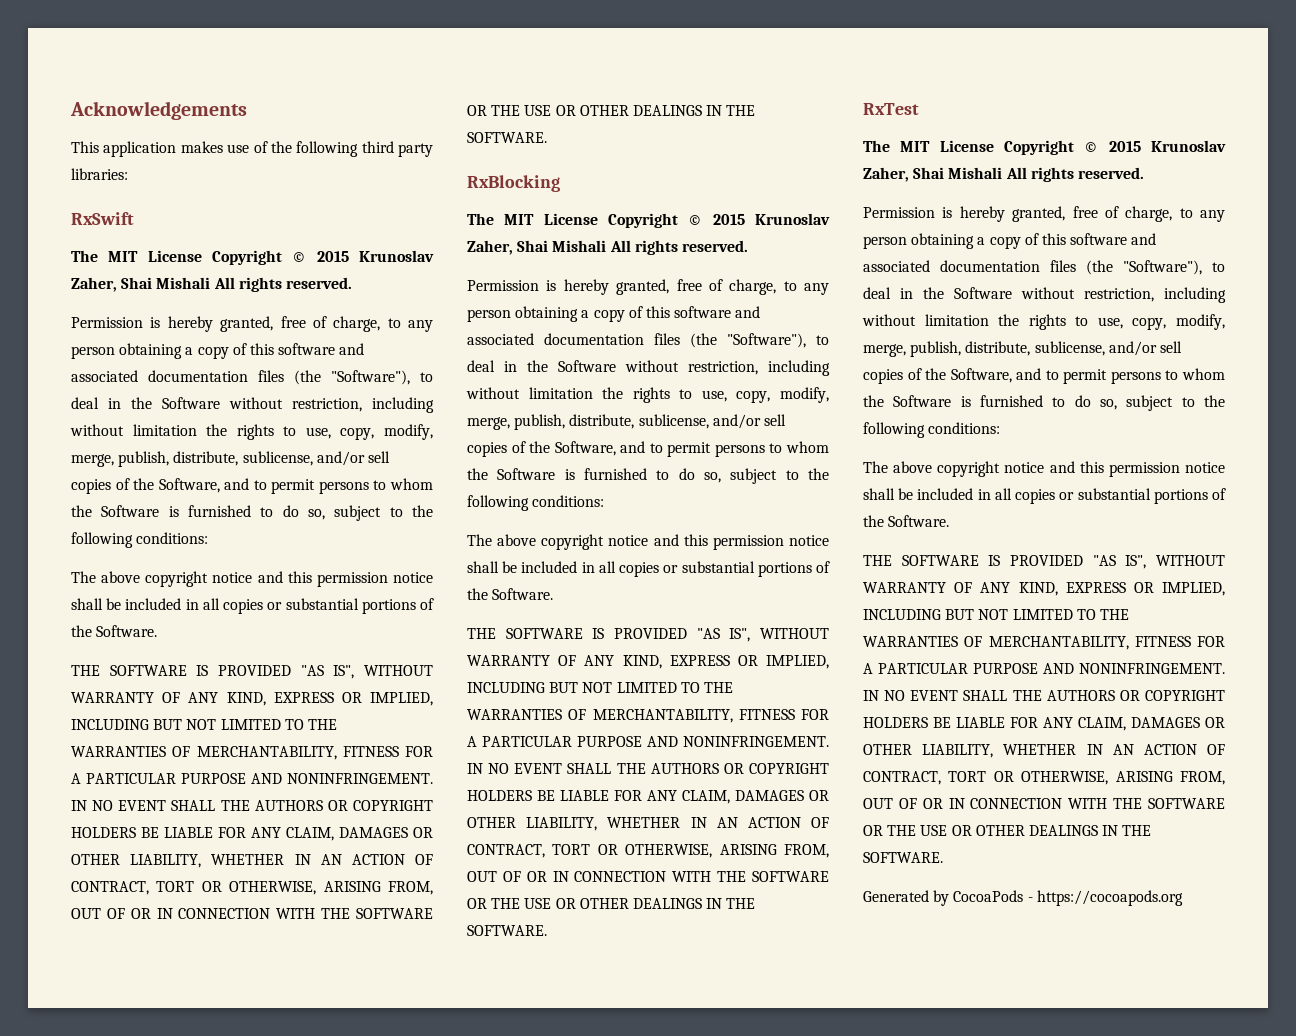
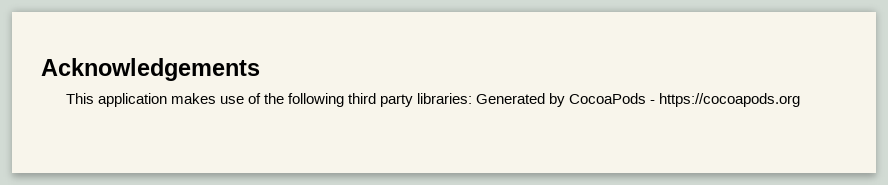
[71,212,134,225] [71,250,434,265] [71,277,352,292] [71,316,433,332] [71,343,365,359] [71,370,433,385] [71,397,434,413] [70,424,433,440] [71,451,390,467] [71,478,433,494] [71,505,433,521] [71,532,209,548] [71,571,433,587] [71,598,434,614] [71,625,158,637] [71,665,433,679] [71,692,433,706] [71,719,337,730] [71,746,433,760] [71,773,433,784] [71,800,433,811] [71,827,433,841] [71,854,433,868] [71,881,433,895] [71,908,433,919] [467,105,756,116] [467,132,547,143] [467,175,560,192] [467,213,830,228] [467,240,748,255] [467,279,829,295] [467,306,761,322] [467,333,829,348] [467,360,830,376] [466,387,829,403] [467,414,786,430] [467,441,829,457] [467,468,829,484] [467,495,605,511] [467,534,829,550] [467,561,830,577] [467,588,554,600] [467,628,829,642] [467,655,829,669] [467,682,733,693] [467,709,829,723] [467,736,829,747] [467,763,829,774] [467,790,829,804] [467,817,829,831] [467,844,829,858] [467,871,829,882] [467,898,756,909] [467,925,547,936] [863,103,919,115] [863,140,1226,155] [863,167,1144,182] [863,206,1225,222] [863,233,1157,249] [863,260,1225,275] [863,287,1226,303] [862,314,1225,330] [863,341,1182,357] [863,368,1225,384] [863,395,1225,411] [863,422,1001,438] [863,461,1225,477] [863,488,1226,504] [863,515,950,527] [863,555,1225,569] [863,582,1225,596] [863,609,1129,620] [863,636,1225,650] [863,663,1225,674] [863,690,1225,701] [863,717,1225,731] [863,744,1225,758] [863,771,1225,785] [863,798,1225,809] [863,825,1152,836] [863,852,943,863] // RxSwift // The MIT License Copyright © 2015 Krunoslav Zaher, Shai Mishali All rights reserved. // Permission is hereby granted, free of charge, to any person obtaining a copy of this software and associated documentation files (the "Software"), to deal in the Software without restriction, including without limitation the rights to use, copy, modify, merge, publish, distribute, sublicense, and/or sell copies of the Software, and to permit persons to whom the Software is furnished to do so, subject to the following conditions: // The above copyright notice and this permission notice shall be included in all copies or substantial portions of the Software. // THE SOFTWARE IS PROVIDED "AS IS", WITHOUT WARRANTY OF ANY KIND, EXPRESS OR IMPLIED, INCLUDING BUT NOT LIMITED TO THE WARRANTIES OF MERCHANTABILITY, FITNESS FOR A PARTICULAR PURPOSE AND NONINFRINGEMENT. IN NO EVENT SHALL THE AUTHORS OR COPYRIGHT HOLDERS BE LIABLE FOR ANY CLAIM, DAMAGES OR OTHER LIABILITY, WHETHER IN AN ACTION OF CONTRACT, TORT OR OTHERWISE, ARISING FROM, OUT OF OR IN CONNECTION WITH THE SOFTWARE OR THE USE OR OTHER DEALINGS IN THE SOFTWARE. // RxBlocking // The MIT License Copyright © 2015 Krunoslav Zaher, Shai Mishali All rights reserved. // Permission is hereby granted, free of charge, to any person obtaining a copy of this software and associated documentation files (the "Software"), to deal in the Software without restriction, including without limitation the rights to use, copy, modify, merge, publish, distribute, sublicense, and/or sell copies of the Software, and to permit persons to whom the Software is furnished to do so, subject to the following conditions: // The above copyright notice and this permission notice shall be included in all copies or substantial portions of the Software. // THE SOFTWARE IS PROVIDED "AS IS", WITHOUT WARRANTY OF ANY KIND, EXPRESS OR IMPLIED, INCLUDING BUT NOT LIMITED TO THE WARRANTIES OF MERCHANTABILITY, FITNESS FOR A PARTICULAR PURPOSE AND NONINFRINGEMENT. IN NO EVENT SHALL THE AUTHORS OR COPYRIGHT HOLDERS BE LIABLE FOR ANY CLAIM, DAMAGES OR OTHER LIABILITY, WHETHER IN AN ACTION OF CONTRACT, TORT OR OTHERWISE, ARISING FROM, OUT OF OR IN CONNECTION WITH THE SOFTWARE OR THE USE OR OTHER DEALINGS IN THE SOFTWARE. // RxTest // The MIT License Copyright © 2015 Krunoslav Zaher, Shai Mishali All rights reserved. // Permission is hereby granted, free of charge, to any person obtaining a copy of this software and associated documentation files (the "Software"), to deal in the Software without restriction, including without limitation the rights to use, copy, modify, merge, publish, distribute, sublicense, and/or sell copies of the Software, and to permit persons to whom the Software is furnished to do so, subject to the following conditions: // The above copyright notice and this permission notice shall be included in all copies or substantial portions of the Software. // THE SOFTWARE IS PROVIDED "AS IS", WITHOUT WARRANTY OF ANY KIND, EXPRESS OR IMPLIED, INCLUDING BUT NOT LIMITED TO THE WARRANTIES OF MERCHANTABILITY, FITNESS FOR A PARTICULAR PURPOSE AND NONINFRINGEMENT. IN NO EVENT SHALL THE AUTHORS OR COPYRIGHT HOLDERS BE LIABLE FOR ANY CLAIM, DAMAGES OR OTHER LIABILITY, WHETHER IN AN ACTION OF CONTRACT, TORT OR OTHERWISE, ARISING FROM, OUT OF OR IN CONNECTION WITH THE SOFTWARE OR THE USE OR OTHER DEALINGS IN THE SOFTWARE. // -> (472, 98) none

